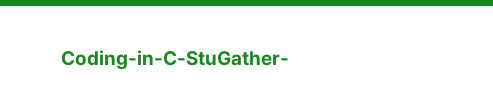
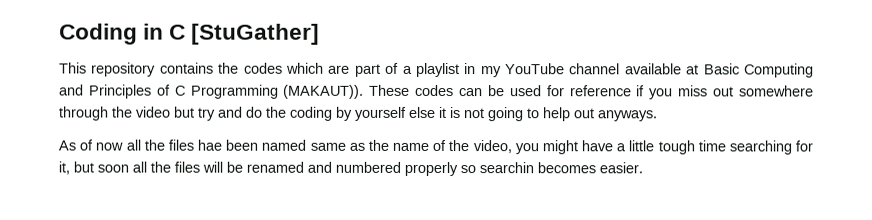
[61,50,289,70] Coding-in-C-StuGather- -> [59,23,321,45] [59,62,815,78] [59,84,814,100] [58,106,657,122] [58,139,813,155] [58,161,643,177] Coding in C [StuGather] // This repository contains the codes which are part of a playlist in my YouTube channel available at Basic Computing and Principles of C Programming (MAKAUT)). These codes can be used for reference if you miss out somewhere through the video but try and do the coding by yourself else it is not going to help out anyways. // As of now all the files hae been named same as the name of the video, you might have a little tough time searching for it, but soon all the files will be renamed and numbered properly so searchin becomes easier.

